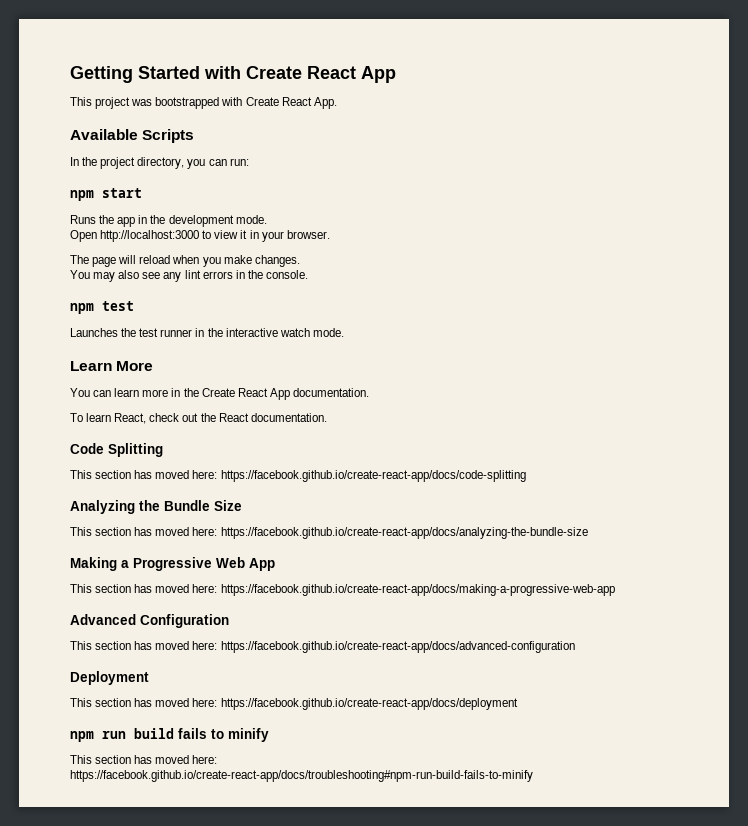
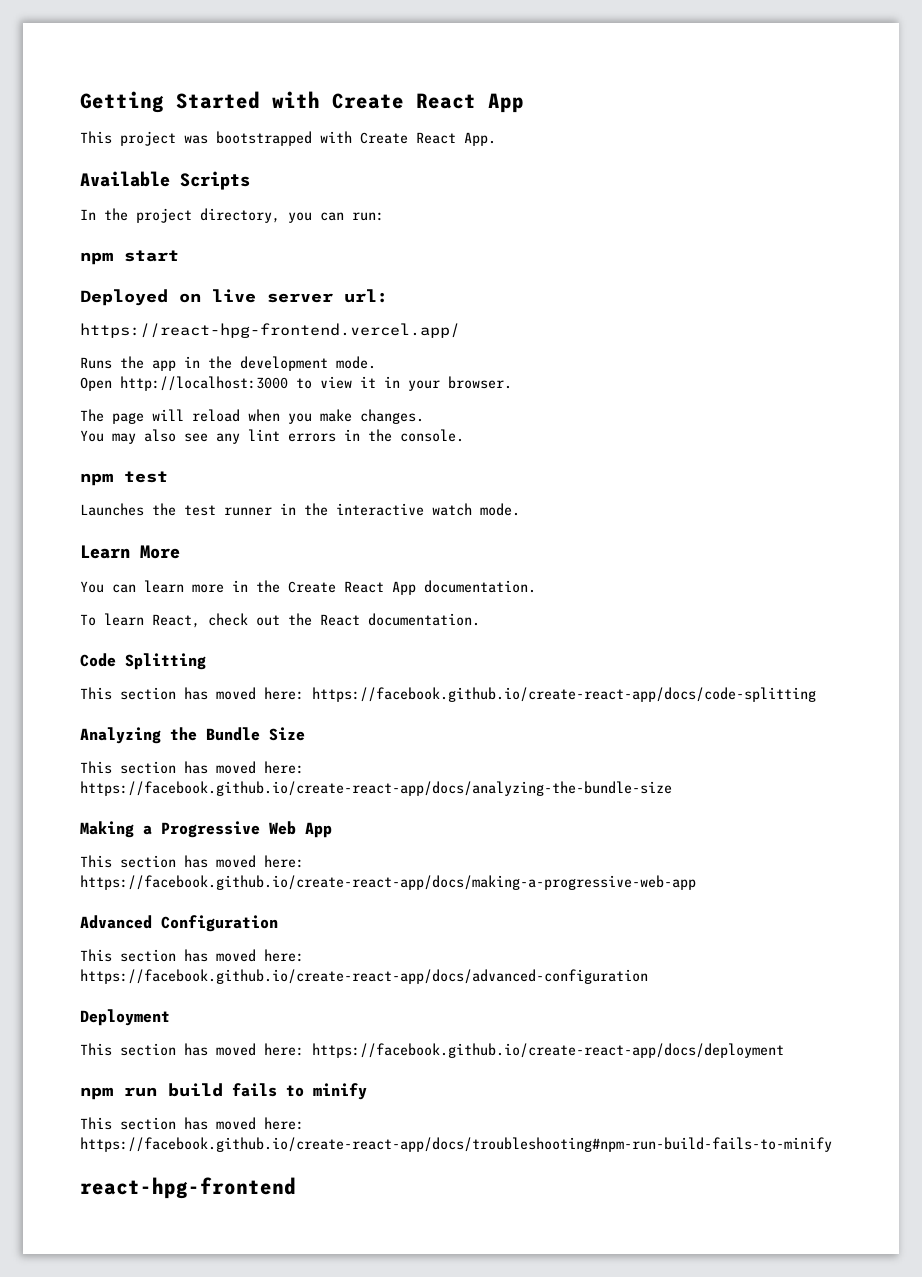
(142, 193) none -> [80,289,388,306] [80,323,460,338] // Deployed on live server url: // https://react-hpg-frontend.vercel.app/
(533, 776) none -> [80,1177,296,1199] // react-hpg-frontend

